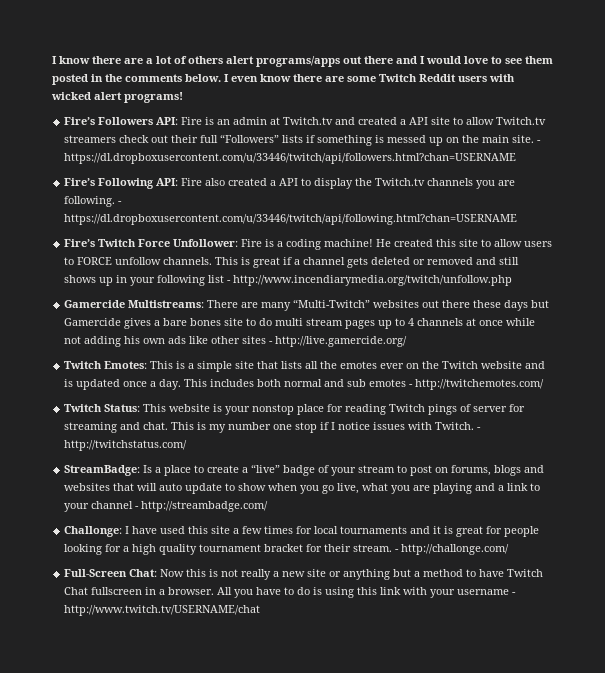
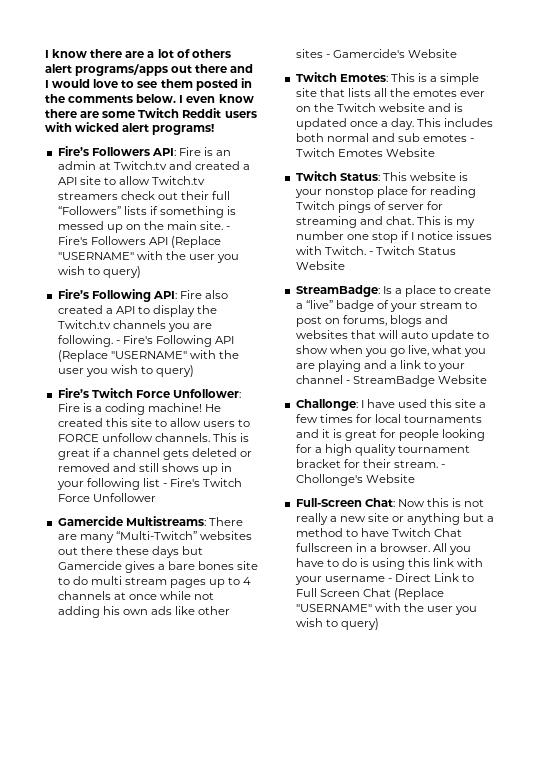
[64,153,517,164] https://dl.dropboxusercontent.com/u/33446/twitch/api/followers.html?chan=USERNAME -> [57,236,221,248] [57,251,240,263] [57,266,141,278] Fire's Followers API (Replace "USERNAME" with the user you wish to query)
[64,214,518,225] https://dl.dropboxusercontent.com/u/33446/twitch/api/following.html?chan=USERNAME -> [122,335,235,347] [57,350,239,362] [57,365,195,377] Fire's Following API (Replace "USERNAME" with the user you wish to query)
[233,275,513,286] http://www.incendiarymedia.org/twitch/unfollow.php -> [170,478,243,487] [57,493,156,502] Fire's Twitch Force Unfollower
[275,336,408,347] http://live.gamercide.org/ -> [332,49,457,58] Gamercide's Website
[415,379,545,390] http://twitchemotes.com/ -> [295,148,435,157] Twitch Emotes Website
[64,440,188,451] http://twitchstatus.com/ -> [375,246,457,255] [295,261,345,270] Twitch Status Website
[141,501,269,512] http://streambadge.com/ -> [352,375,487,387] StreamBadge Website
[401,544,510,555] http://challonge.com/ -> [295,474,415,486] Chollonge's Website
[64,605,261,616] http://www.twitch.tv/USERNAME/chat -> [394,573,475,582] [295,588,444,600] [295,603,478,615] [295,618,379,630] Direct Link to Full Screen Chat (Replace "USERNAME" with the user you wish to query)

